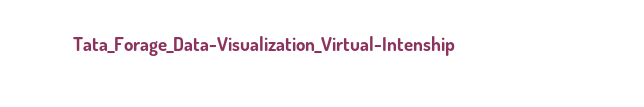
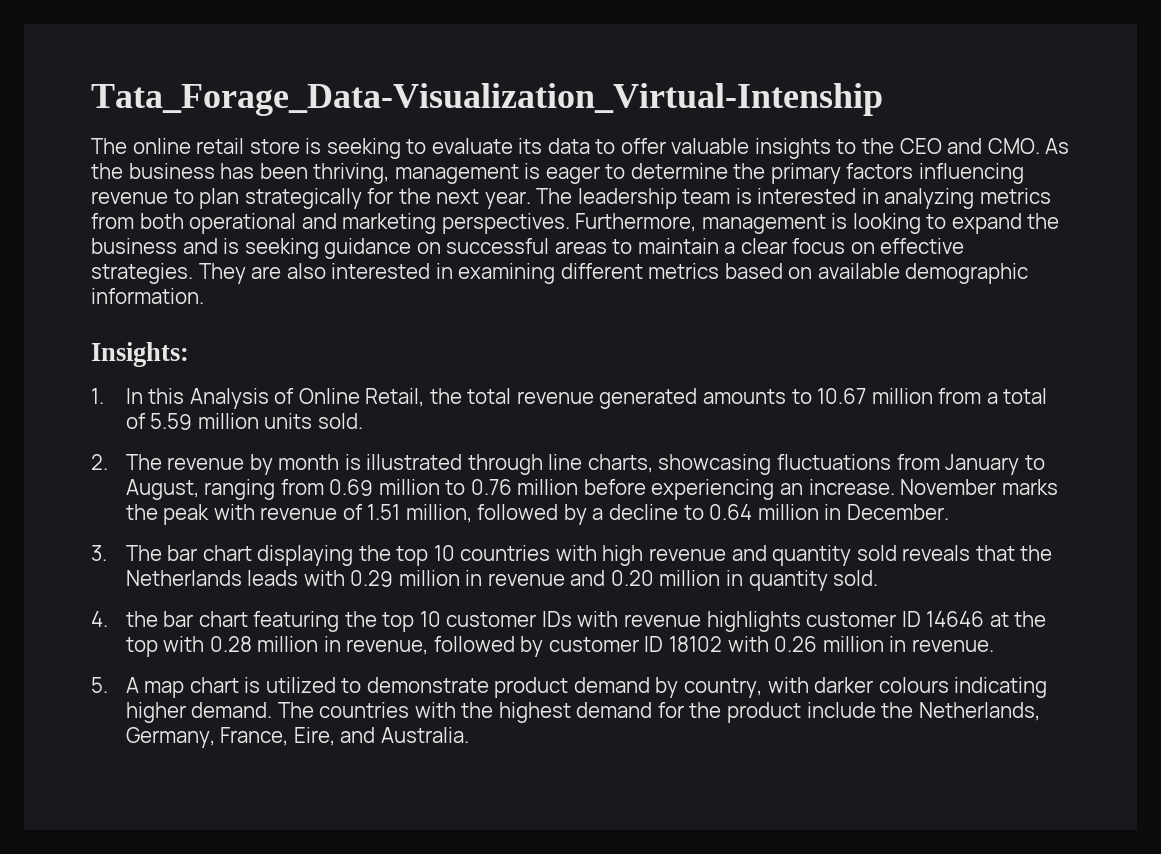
(455, 46) none -> [91,138,1070,159] [91,163,1024,184] [91,188,1052,209] [91,213,1060,234] [91,238,965,259] [91,263,1029,284] [91,288,204,304] [91,342,189,367] [91,388,1048,409] [125,413,363,430] [91,454,1045,475] [125,479,1058,500] [125,504,949,525] [91,545,1053,566] [125,570,879,591] [91,611,1047,632] [125,636,994,657] [91,677,1048,698] [125,702,1040,723] [125,727,469,748] // The online retail store is seeking to evaluate its data to offer valuable insights to the CEO and CMO. As the business has been thriving, management is eager to determine the primary factors influencing revenue to plan strategically for the next year. The leadership team is interested in analyzing metrics from both operational and marketing perspectives. Furthermore, management is looking to expand the business and is seeking guidance on successful areas to maintain a clear focus on effective strategies. They are also interested in examining different metrics based on available demographic information. // Insights: // 1. In this Analysis of Online Retail, the total revenue generated amounts to 10.67 million from a total of 5.59 million units sold. // 2. The revenue by month is illustrated through line charts, showcasing fluctuations from January to August, ranging from 0.69 million to 0.76 million before experiencing an increase. November marks the peak with revenue of 1.51 million, followed by a decline to 0.64 million in December. // 3. The bar chart displaying the top 10 countries with high revenue and quantity sold reveals that the Netherlands leads with 0.29 million in revenue and 0.20 million in quantity sold. // 4. the bar chart featuring the top 10 customer IDs with revenue highlights customer ID 14646 at the top with 0.28 million in revenue, followed by customer ID 18102 with 0.26 million in revenue. // 5. A map chart is utilized to demonstrate product demand by country, with darker colours indicating higher demand. The countries with the highest demand for the product include the Netherlands, Germany, France, Eire, and Australia.

